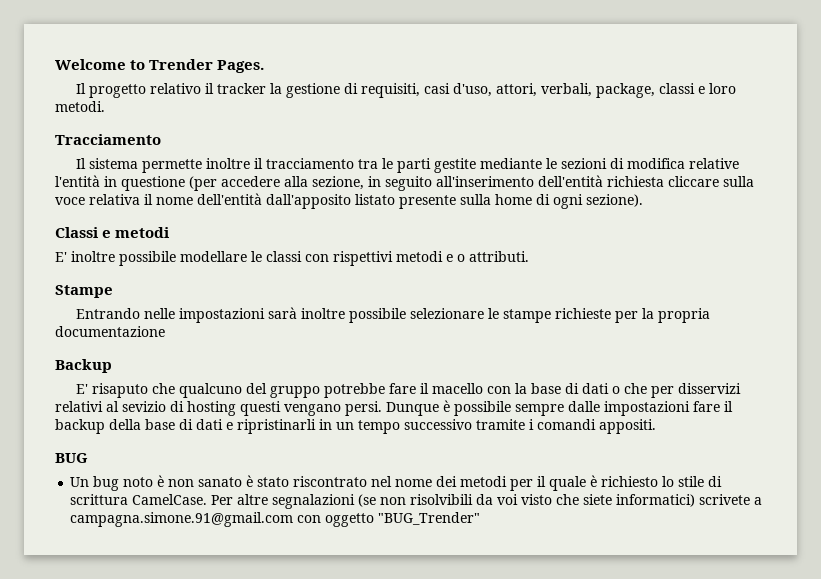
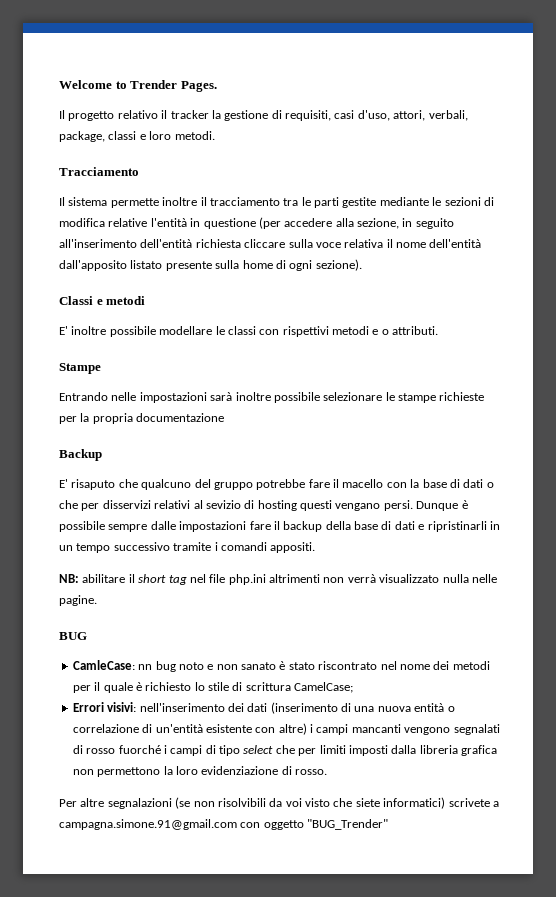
(656, 426) none -> [59,574,497,585] [59,595,97,606] // NB: abilitare il short tag nel file php.ini altrimenti non verrà visualizzato nulla nelle pagine.
[70,477,90,487] Un -> [72,660,153,670] CamleCase: nn
[157,475,165,487] è -> [207,664,214,670] e
[132,494,208,505] CamelCase. -> [294,682,354,693] [72,702,455,714] [72,723,500,735] [72,745,497,756] [72,766,327,777] CamelCase; // Errori visivi: nell'inserimento dei dati (inserimento di una nuova entità o correlazione di un'entità esistente con altre) i campi mancanti vengono segnalati di rosso fuorché i campi di tipo select che per limiti imposti dalla libreria grafica non permettono la loro evidenziazione di rosso. //

